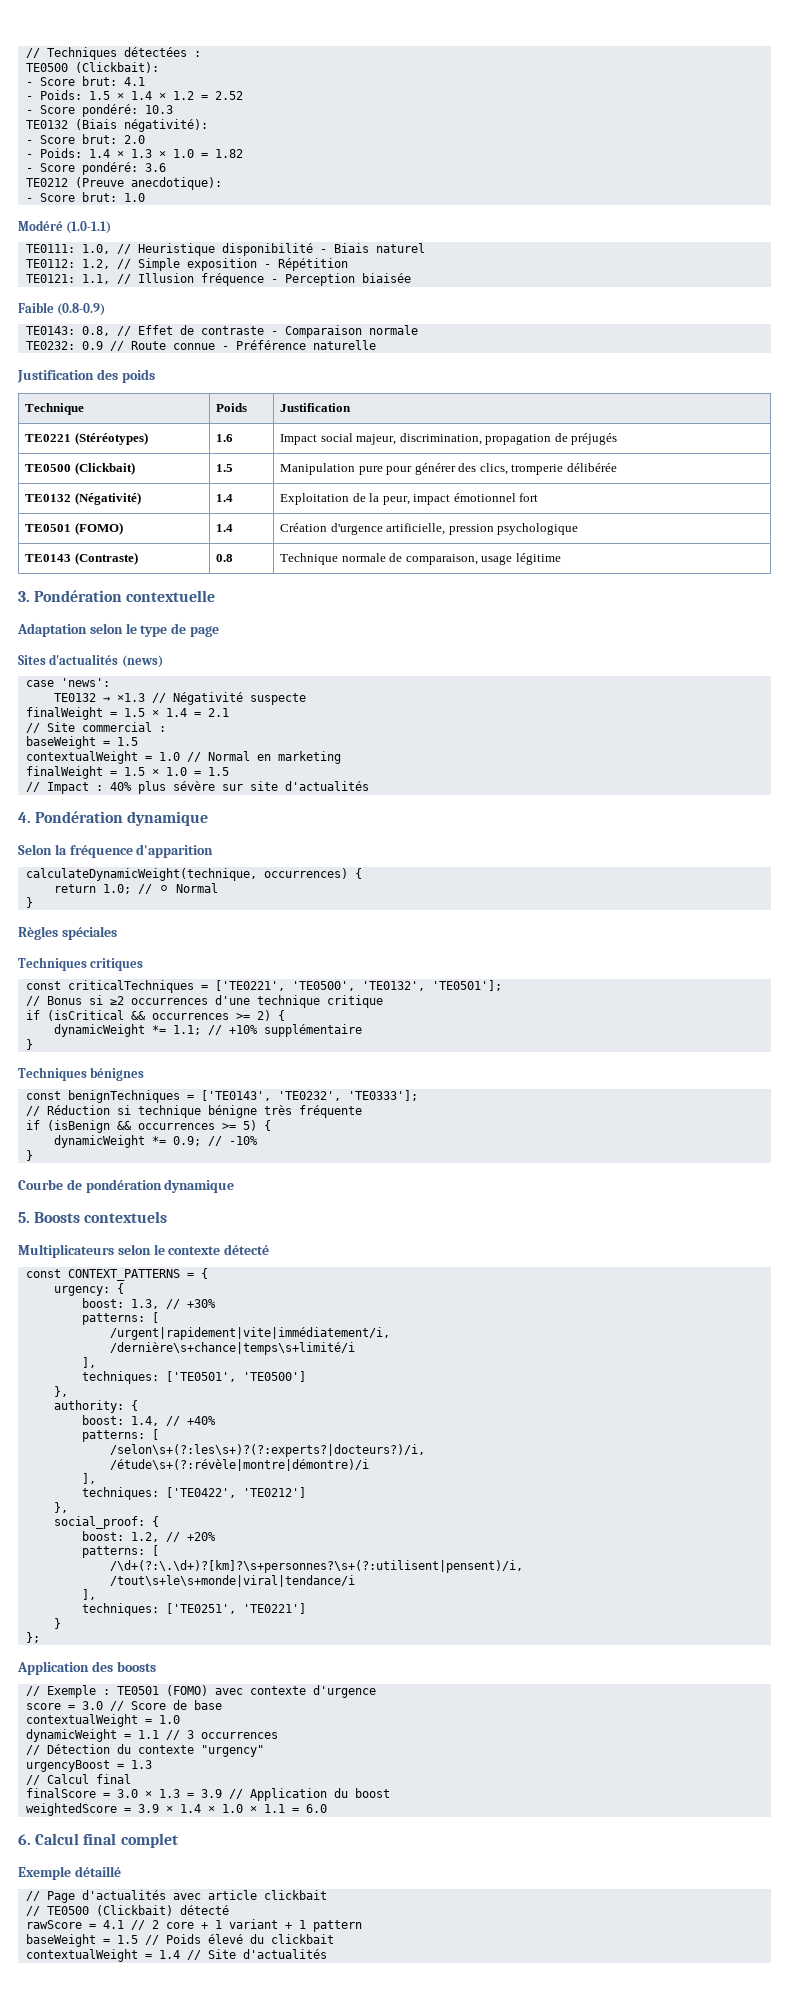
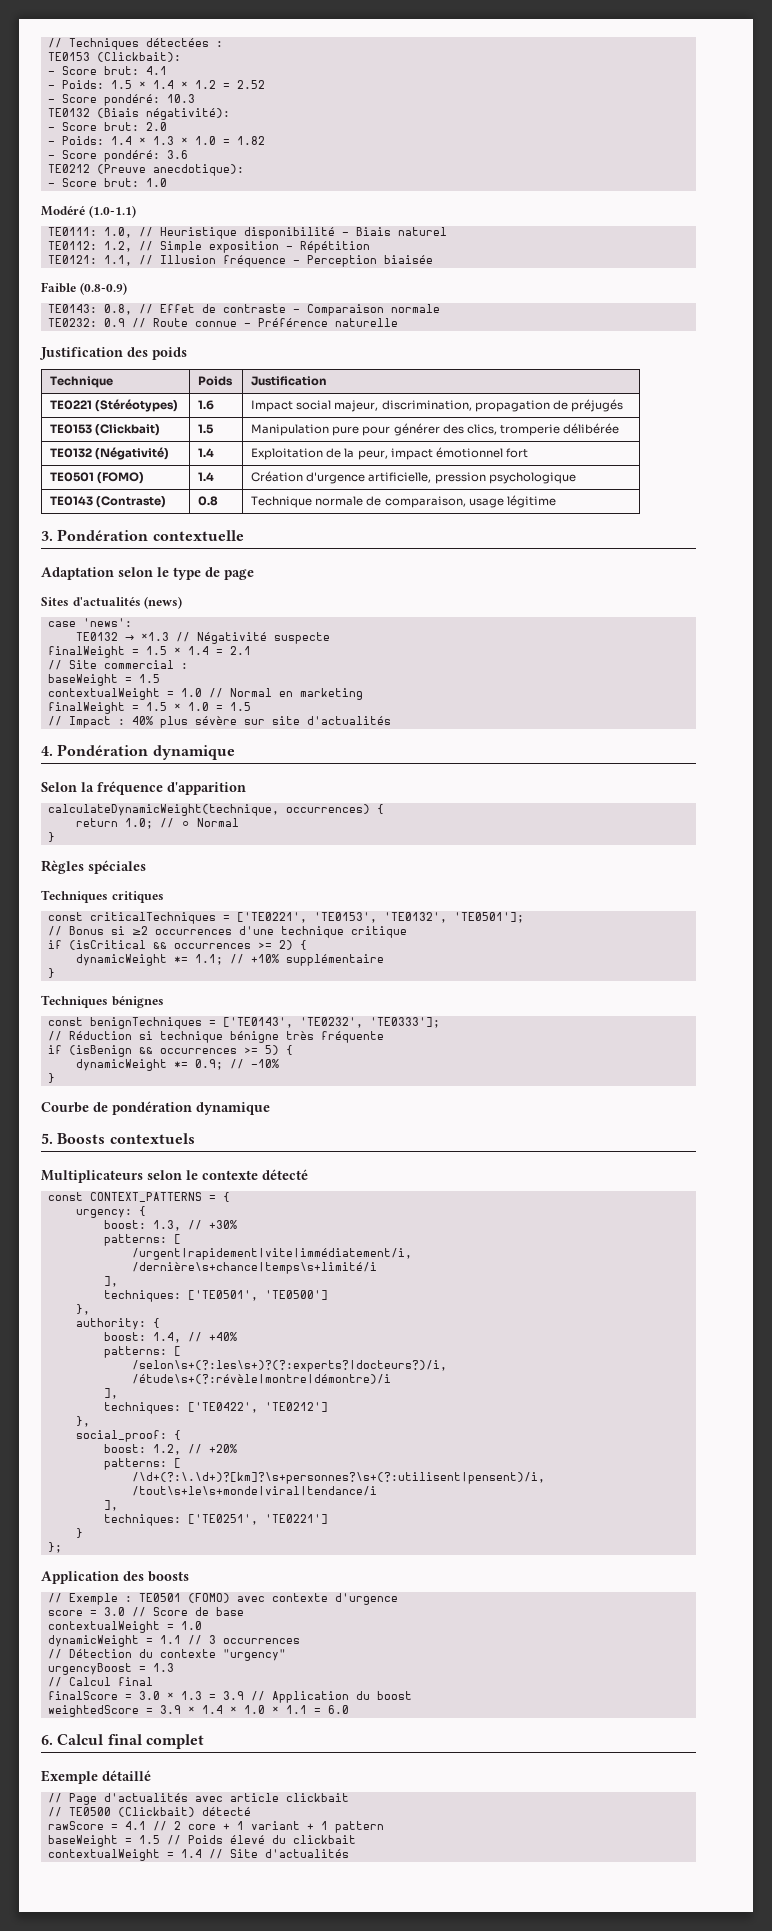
[25,63,68,72] TE0500 -> [47,52,90,61] TE0153
[25,464,72,472] TE0500 -> [50,424,93,434] TE0153
[291,981,355,991] 'TE0500', -> [313,912,377,923] 'TE0153',

